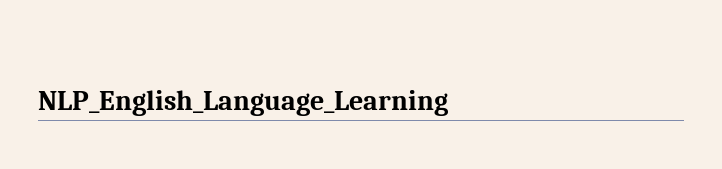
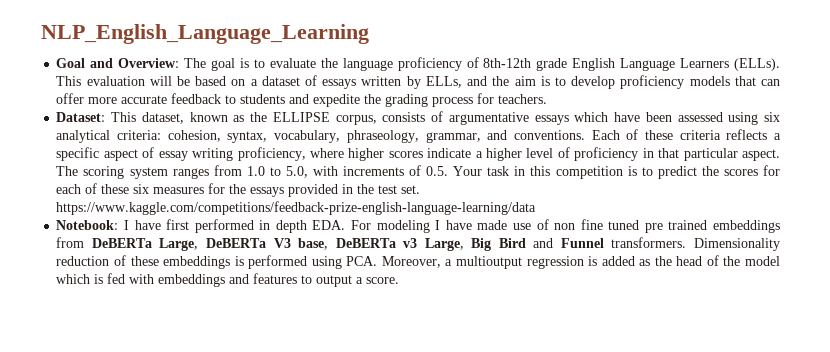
(448, 103) none -> [56,57,780,71] [56,75,780,89] [56,93,548,107] [56,111,781,125] [56,129,782,143] [56,147,780,161] [56,165,781,179] [56,183,421,197] [56,201,537,215] [56,219,781,233] [56,237,781,251] [56,255,780,269] [56,273,400,287] // Goal and Overview: The goal is to evaluate the language proficiency of 8th-12th grade English Language Learners (ELLs). This evaluation will be based on a dataset of essays written by ELLs, and the aim is to develop proficiency models that can offer more accurate feedback to students and expedite the grading process for teachers. // Dataset: This dataset, known as the ELLIPSE corpus, consists of argumentative essays which have been assessed using six analytical criteria: cohesion, syntax, vocabulary, phraseology, grammar, and conventions. Each of these criteria reflects a specific aspect of essay writing proficiency, where higher scores indicate a higher level of proficiency in that particular aspect. The scoring system ranges from 1.0 to 5.0, with increments of 0.5. Your task in this competition is to predict the scores for each of these six measures for the essays provided in the test set. https://www.kaggle.com/competitions/feedback-prize-english-language-learning/data // Notebook: I have first performed in depth EDA. For modeling I have made use of non fine tuned pre trained embeddings from DeBERTa Large, DeBERTa V3 base, DeBERTa v3 Large, Big Bird and Funnel transformers. Dimensionality reduction of these embeddings is performed using PCA. Moreover, a multioutput regression is added as the head of the model which is fed with embeddings and features to output a score.

